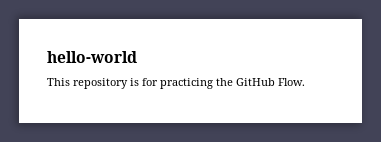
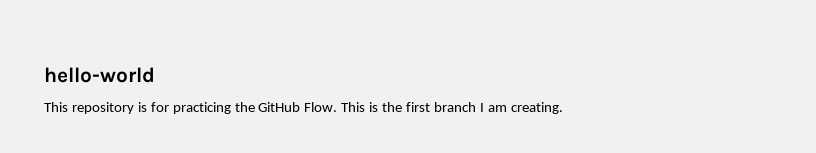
(305, 82) none -> [341,102,563,114] This is the first branch I am creating.

